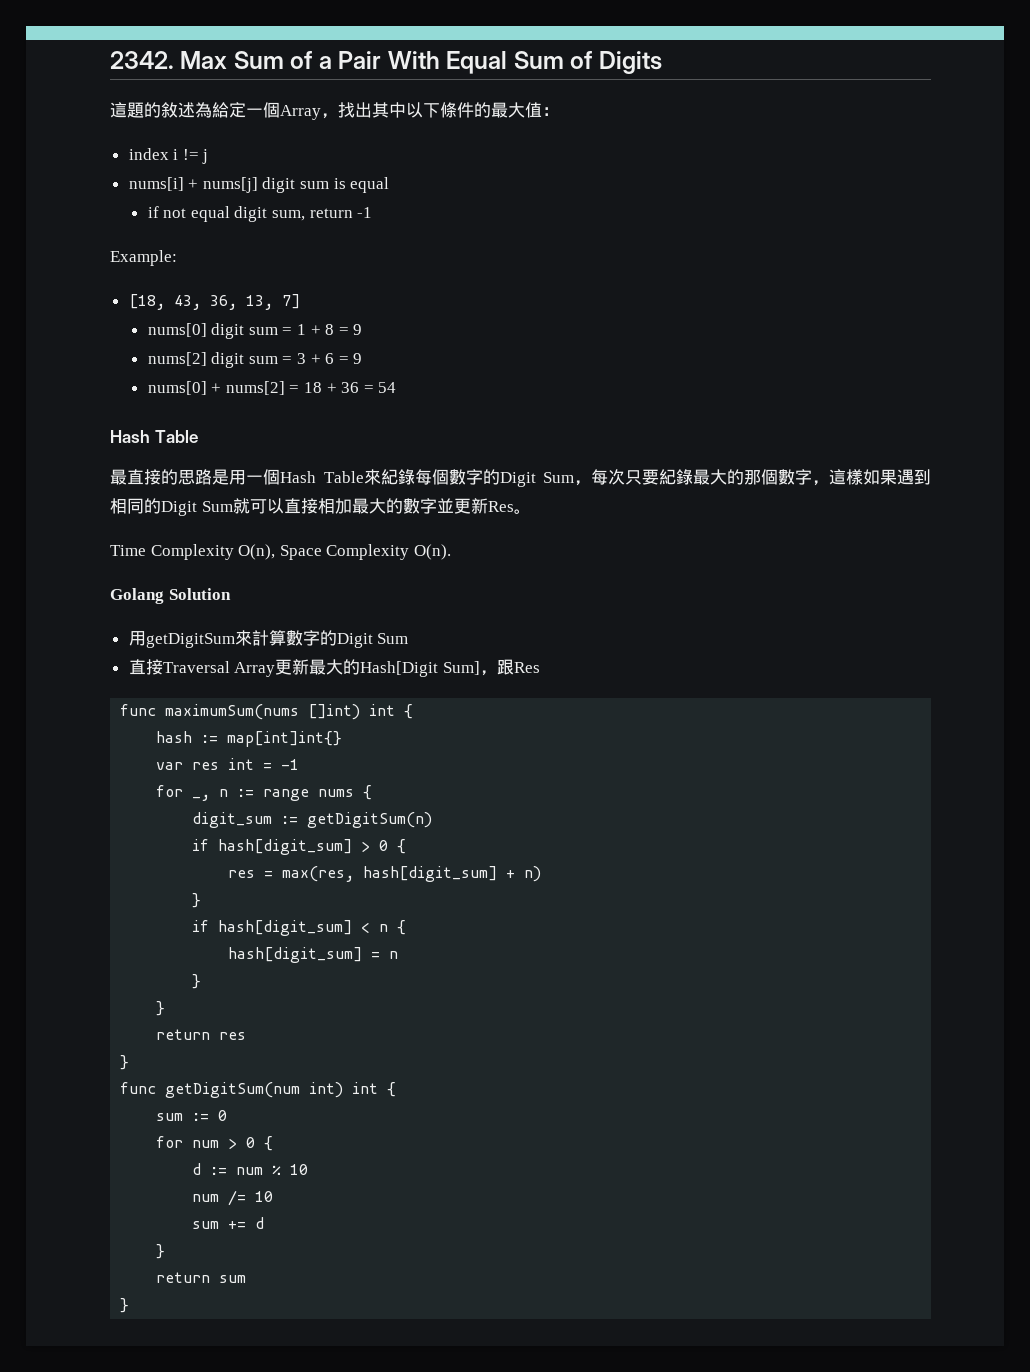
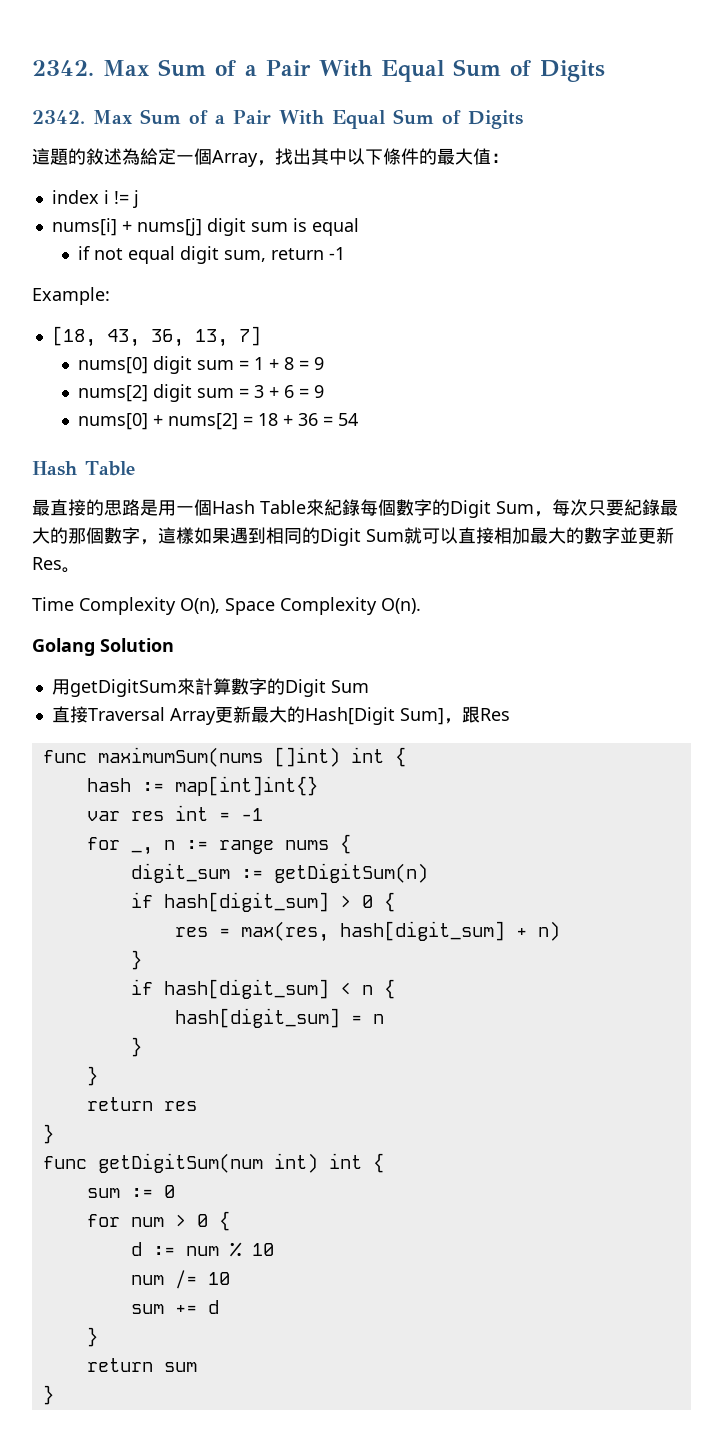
(662, 62) none -> [32,109,523,129] // 2342. Max Sum of a Pair With Equal Sum of Digits

